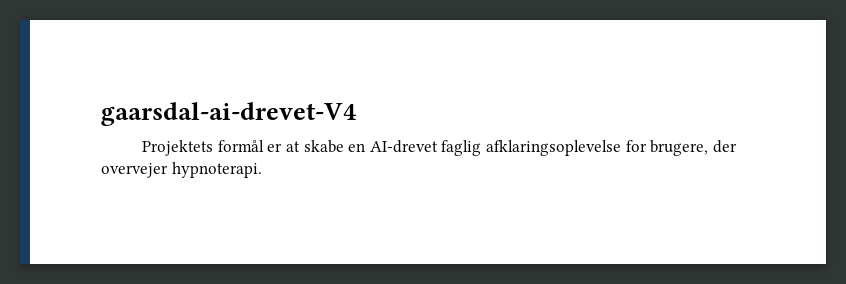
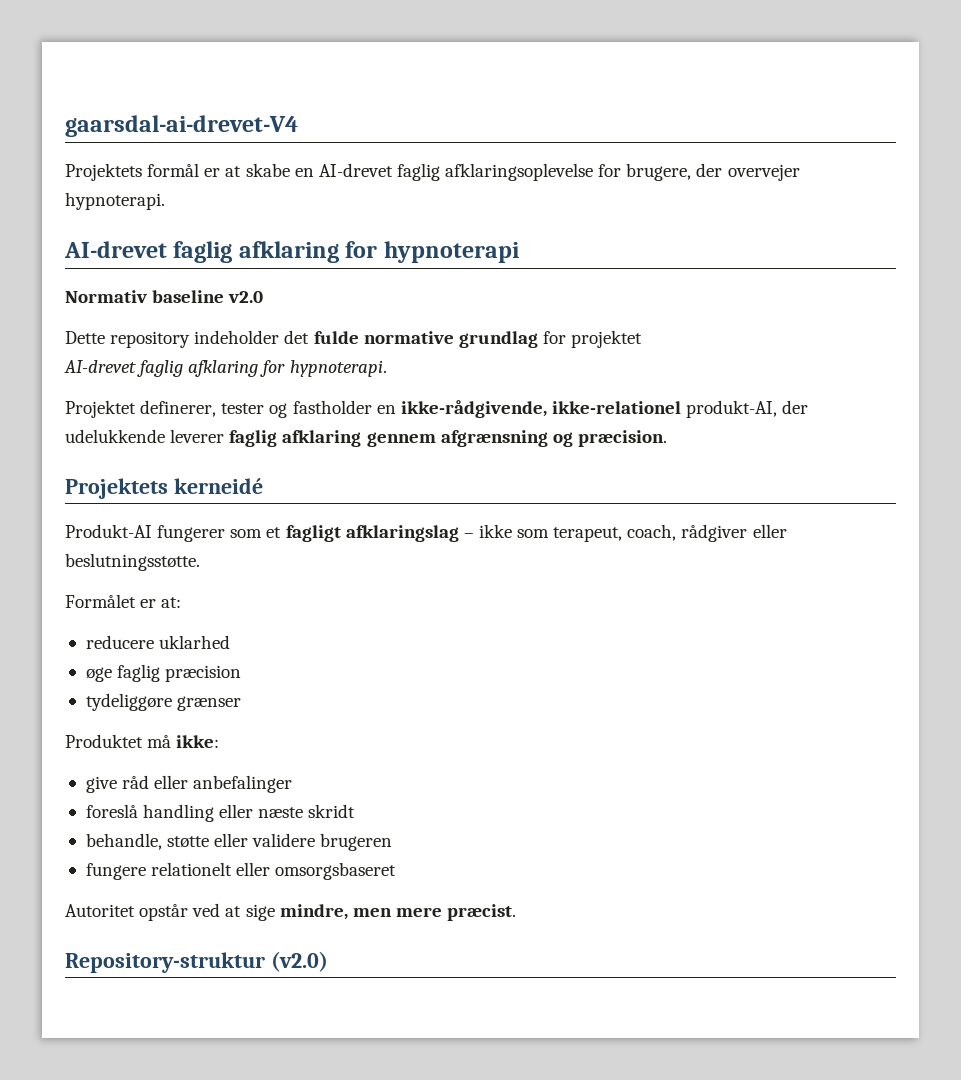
(262, 170) none -> [64,241,520,263] [65,290,264,303] [65,330,643,348] [64,360,387,377] [65,400,809,418] [65,429,667,447] [65,478,263,499] [65,524,787,542] [65,553,200,571] [65,594,182,608] [85,635,231,649] [85,664,242,682] [85,693,242,711] [65,734,220,748] [85,775,293,793] [85,804,356,822] [85,833,393,851] [85,862,397,880] [65,903,517,921] [65,951,328,973] // AI-drevet faglig afklaring for hypnoterapi // Normativ baseline v2.0 // Dette repository indeholder det fulde normative grundlag for projektet // AI-drevet faglig afklaring for hypnoterapi. // Projektet definerer, tester og fastholder en ikke-rådgivende, ikke-relationel produkt-AI, der udelukkende leverer faglig afklaring gennem afgrænsning og præcision. // Projektets kerneidé // Produkt-AI fungerer som et fagligt afklaringslag – ikke som terapeut, coach, rådgiver eller beslutningsstøtte. // Formålet er at: // reducere uklarhed // øge faglig præcision // tydeliggøre grænser // Produktet må ikke: // give råd eller anbefalinger // foreslå handling eller næste skridt // behandle, støtte eller validere brugeren // fungere relationelt eller omsorgsbaseret // Autoritet opstår ved at sige mindre, men mere præcist. // Repository-struktur (v2.0)

